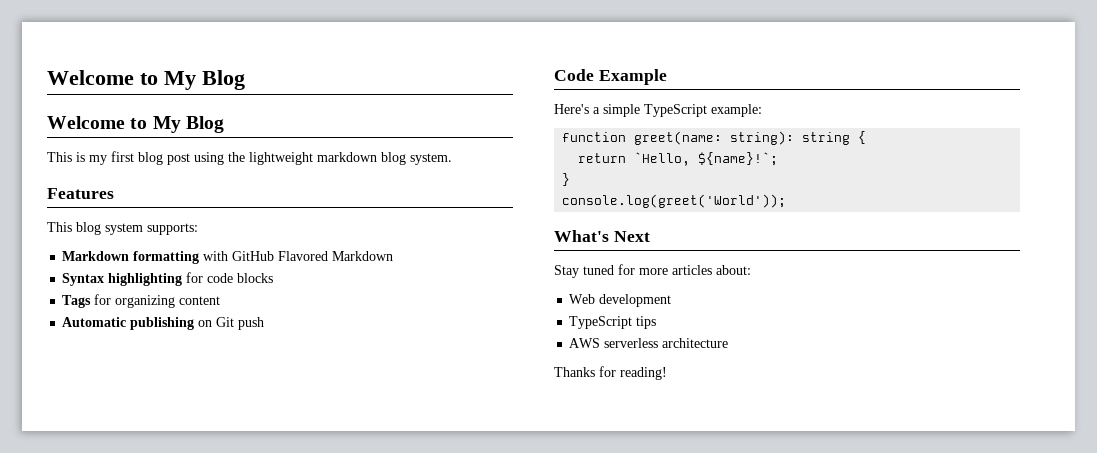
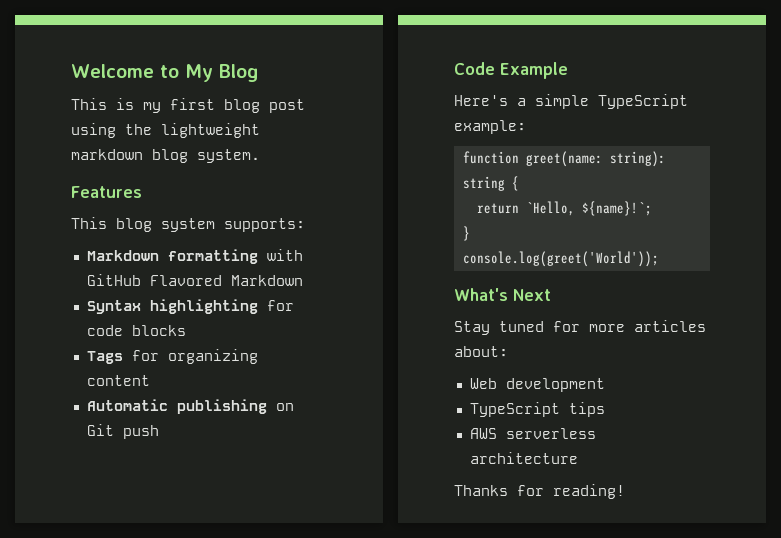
[47,70,245,90] [47,116,224,133] Welcome to My Blog // Welcome to My Blog -> [71,64,258,82] Welcome to My Blog

